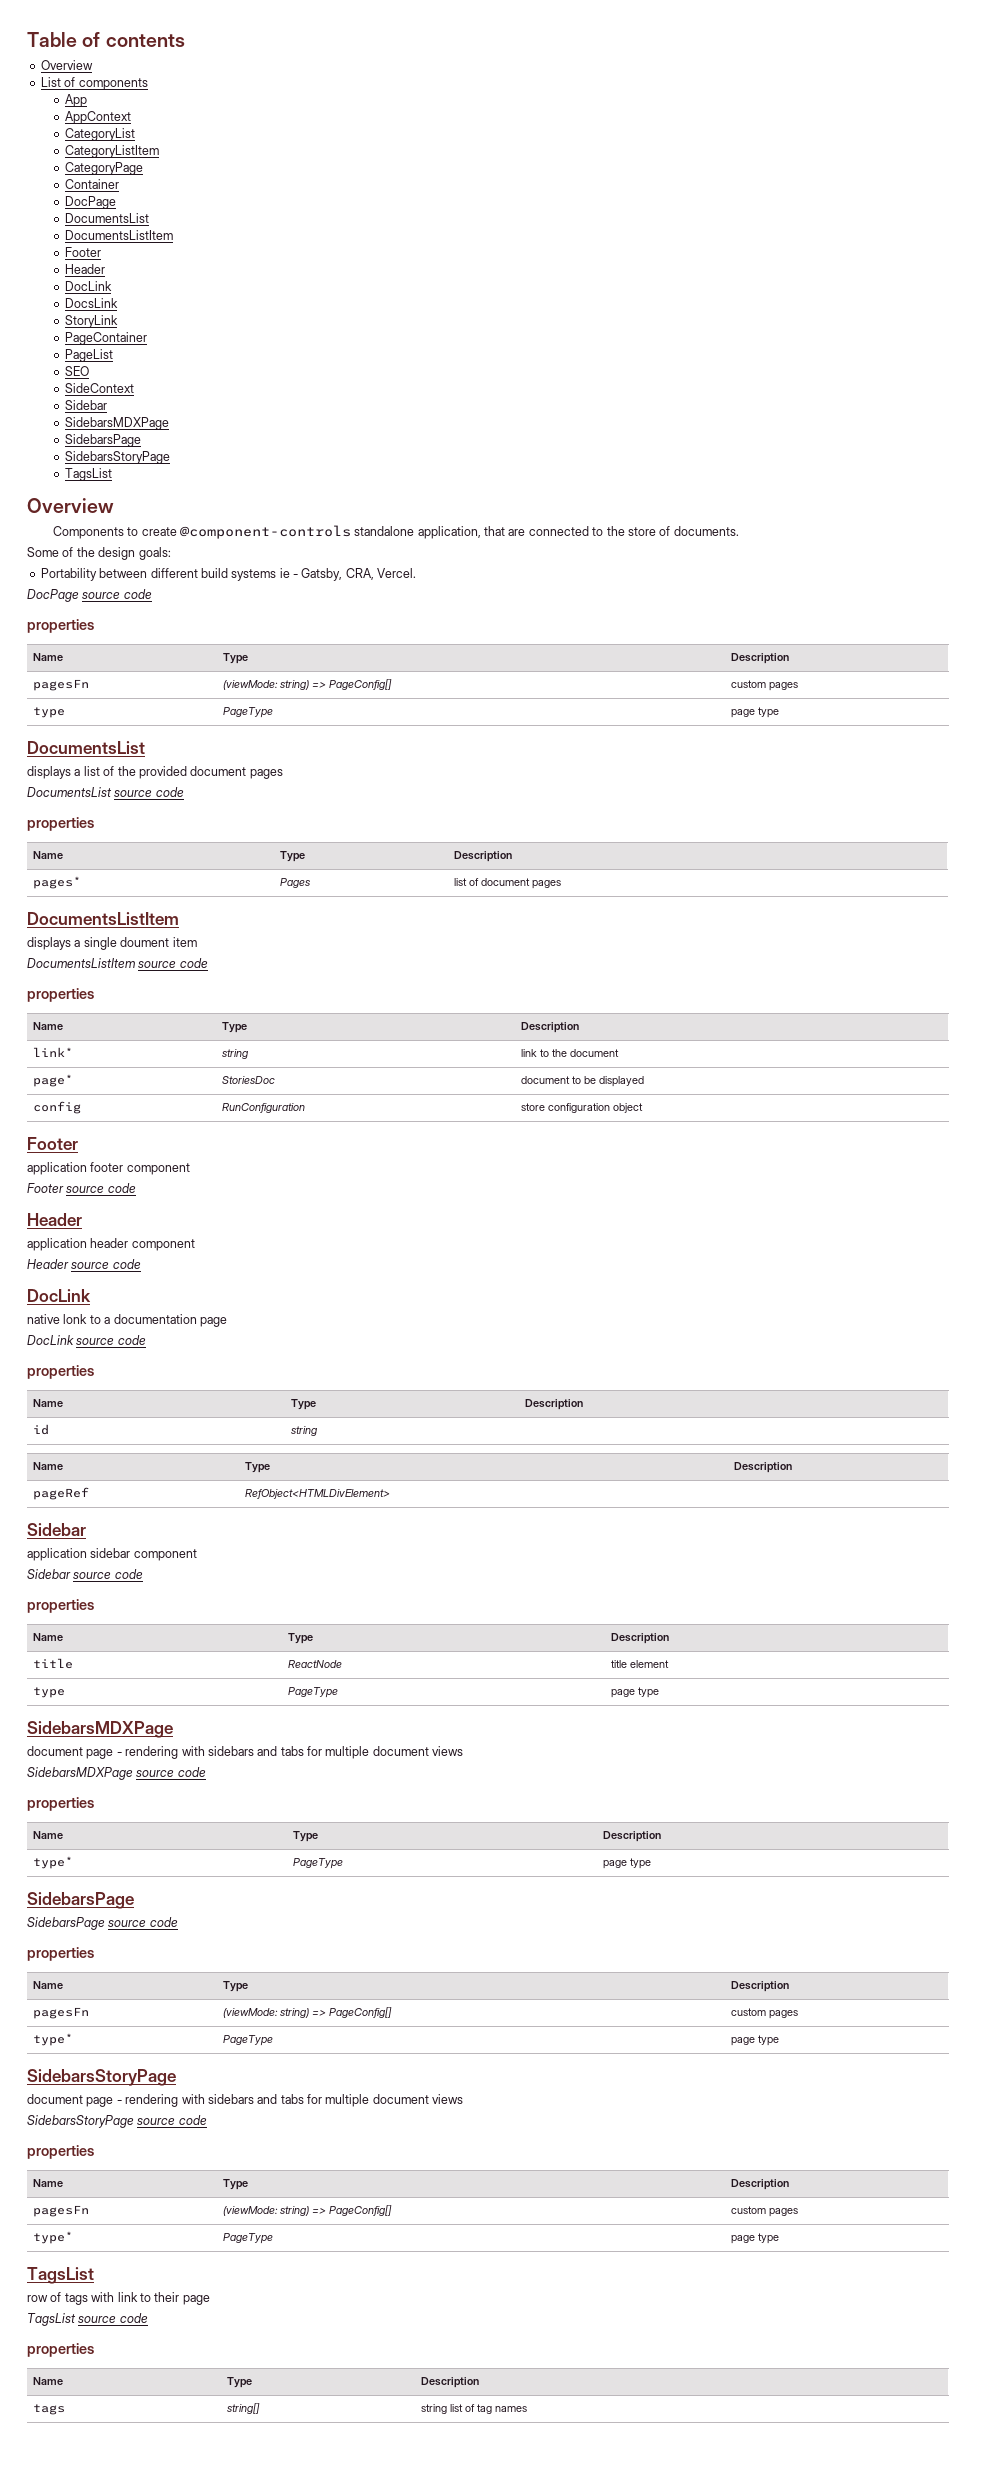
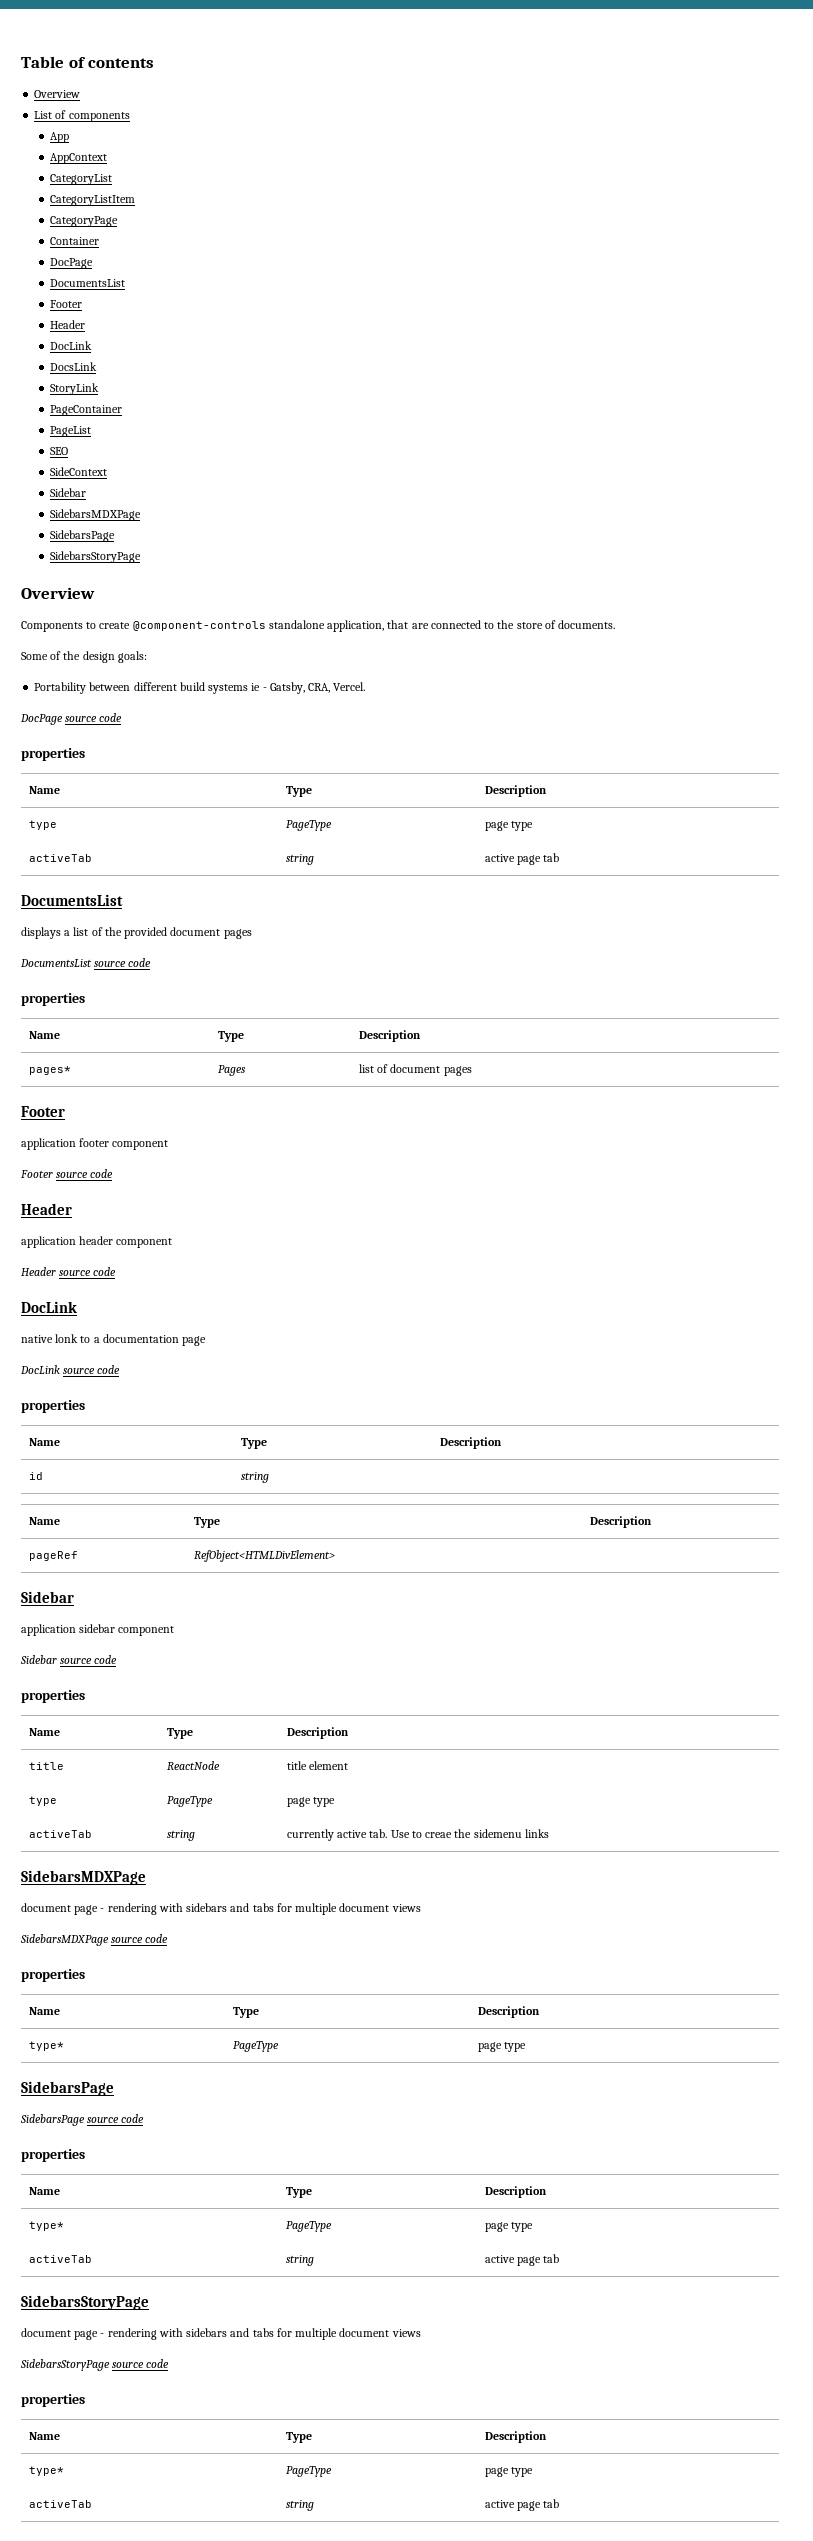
[65,230,174,240] // DocumentsListItem -> (126, 283) none
[65,468,113,481] // TagsList -> (142, 557) none
[32,679,89,691] [222,679,392,690] [730,680,798,691] [32,707,65,718] [222,707,273,718] [730,707,779,718] // pagesFn | (viewMode: string) => PageConfig[] | custom pages // type | PageType | page type -> [28,820,57,830] [285,820,332,831] [484,821,534,831] [28,854,92,862] [285,854,314,865] [484,853,560,865] // type | PageType | page type // activeTab | string | active page tab
[27,912,179,925] [27,937,197,950] [27,958,208,968] [27,988,94,1002] [32,1022,63,1030] [221,1022,247,1033] [520,1022,579,1033] [32,1047,73,1057] [221,1049,248,1059] [520,1049,619,1057] [32,1074,73,1087] [221,1076,275,1084] [520,1076,644,1087] [32,1101,81,1114] [221,1103,305,1113] [520,1103,643,1113] // DocumentsListItem // displays a single doument item // DocumentsListItem source code // properties // Name | Type | Description // link* | string | link to the document // page* | StoriesDoc | document to be displayed // config | RunConfiguration | store configuration object -> (472, 1071) none
(659, 1692) none -> [28,1830,92,1838] [166,1830,195,1841] [286,1829,549,1841] // activeTab | string | currently active tab. Use to creae the sidemenu links
[32,2007,89,2019] [222,2007,392,2018] [730,2008,798,2019] [32,2033,73,2046] [222,2035,273,2046] [730,2035,779,2046] // pagesFn | (viewMode: string) => PageConfig[] | custom pages // type* | PageType | page type -> [28,2221,64,2231] [285,2221,332,2232] [484,2222,534,2232] [28,2255,92,2263] [285,2255,314,2266] [484,2254,560,2266] // type* | PageType | page type // activeTab | string | active page tab
[32,2205,89,2217] [222,2205,392,2216] [730,2206,798,2217] [32,2231,73,2244] [222,2233,273,2244] [730,2233,779,2244] [27,2267,94,2284] [27,2292,210,2305] [27,2313,148,2326] [27,2343,94,2357] [32,2377,63,2385] [226,2377,252,2388] [420,2377,479,2388] [32,2404,65,2415] [226,2403,260,2414] [420,2404,527,2414] pagesFn | (viewMode: string) => PageConfig[] | custom pages // type* | PageType | page type // TagsList // row of tags with link to their page // TagsList source code // properties // Name | Type | Description // tags | string[] | string list of tag names -> [28,2466,64,2476] [285,2466,332,2477] [484,2467,534,2477] [28,2500,92,2508] [285,2500,314,2511] [484,2499,560,2511] type* | PageType | page type // activeTab | string | active page tab

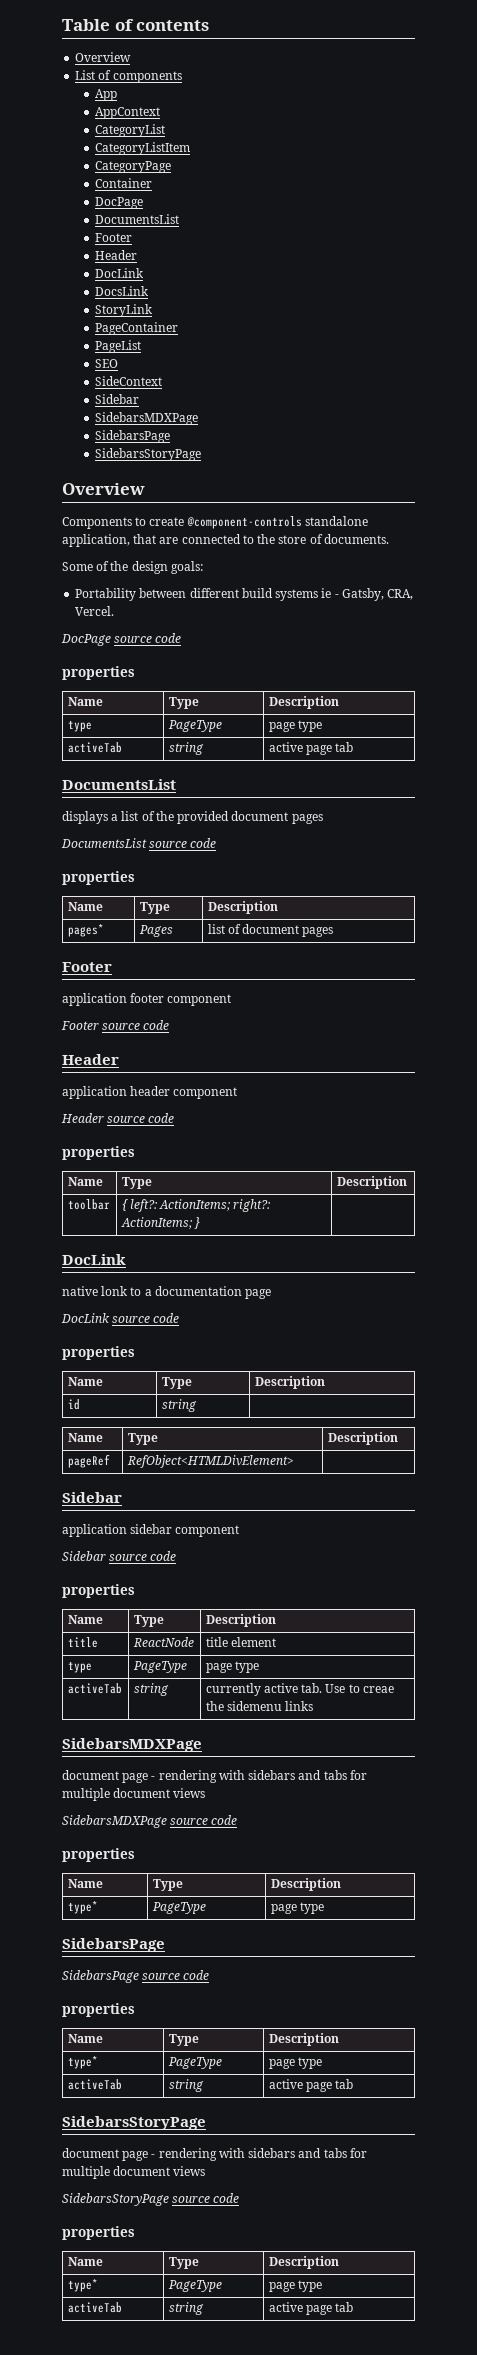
(117, 1271) none -> [62,1146,135,1160] [67,1177,103,1186] [121,1177,152,1189] [336,1176,407,1189] [67,1199,110,1210] [121,1199,271,1212] [120,1217,200,1229] // properties // Name | Type | Description // toolbar | { left?: ActionItems; right?: ActionItems; } |

